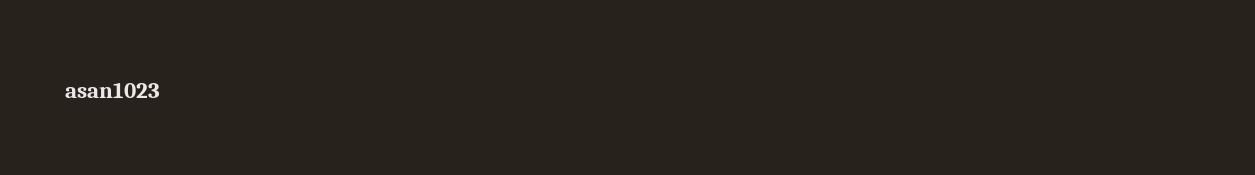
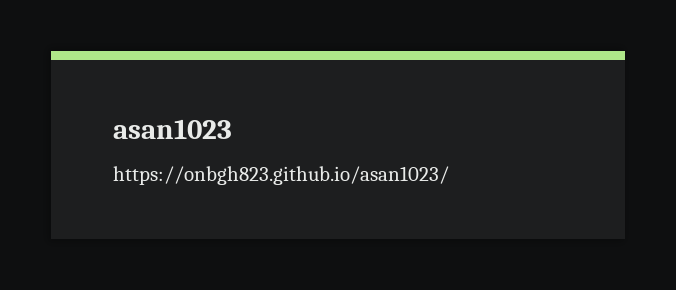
(160, 90) none -> [113,166,449,185] // https://onbgh823.github.io/asan1023/

